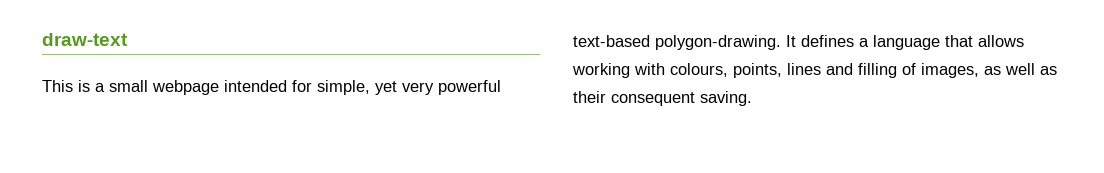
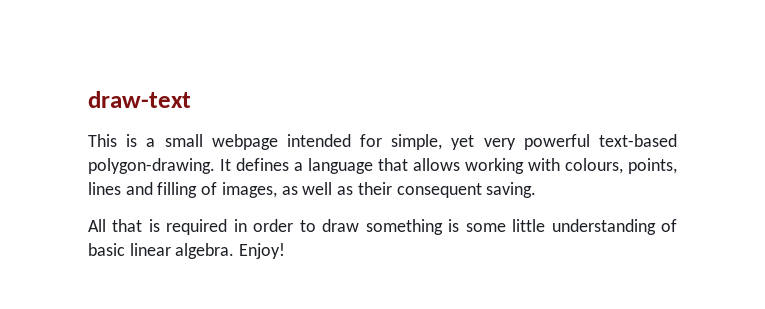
(752, 98) none -> [88,219,677,235] [88,243,286,259] // All that is required in order to draw something is some little understanding of basic linear algebra. Enjoy!

